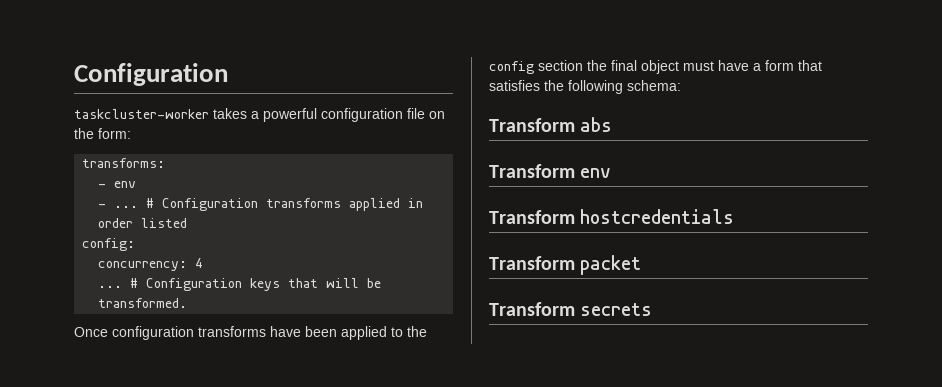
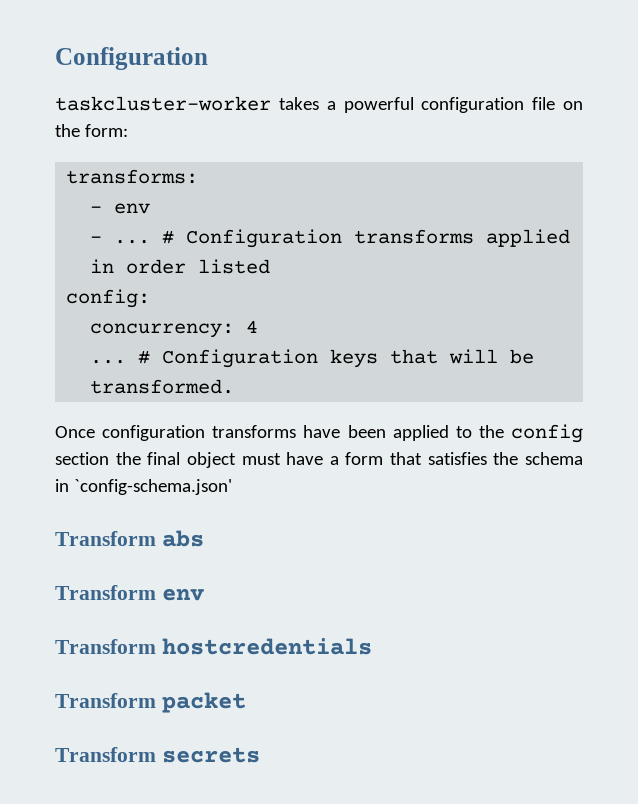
[568,80,681,94] following schema: -> [524,452,583,465] [55,479,232,495] schema in `config-schema.json'

